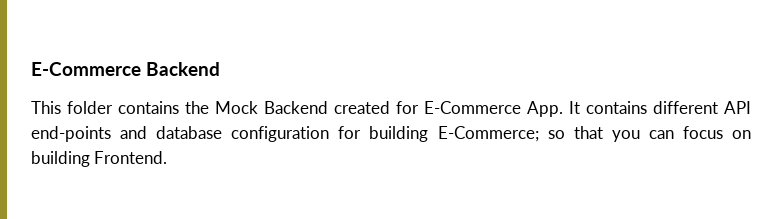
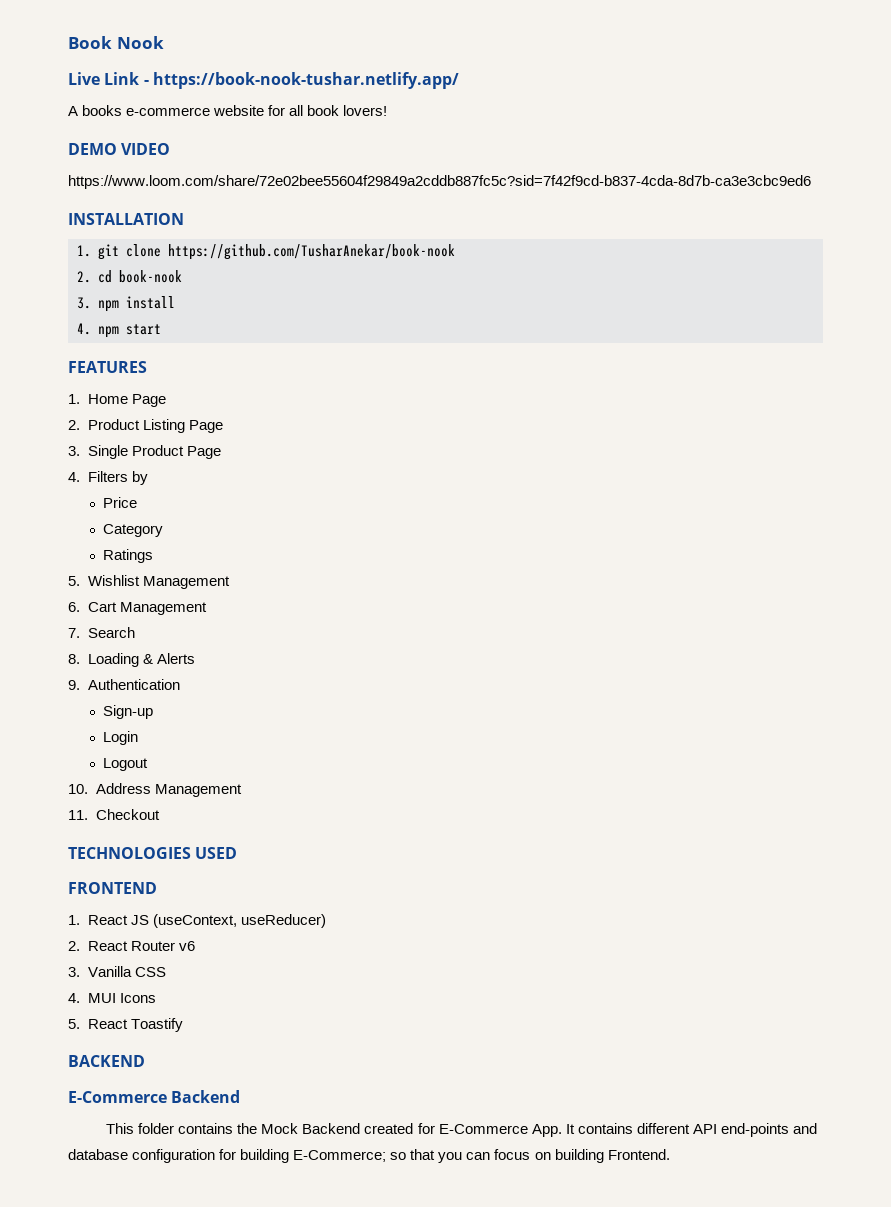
(31, 69) none -> [68,36,164,49] [68,72,459,89] [68,105,388,116] [68,143,171,155] [68,175,811,189] [68,213,184,225] [77,244,455,260] [77,270,182,283] [77,296,175,312] [77,323,161,338] [68,361,147,373] [68,394,166,407] [68,419,223,433] [68,445,221,459] [68,471,148,485] [103,497,138,508] [103,524,164,537] [103,549,154,563] [68,575,230,589] [68,602,207,615] [68,627,135,638] [68,653,195,667] [68,679,180,690] [103,705,154,719] [103,731,139,745] [103,758,149,771] [68,783,242,797] [68,809,160,820] [68,847,238,859] [68,882,157,894] [68,914,326,928] [68,941,195,951] [68,966,166,977] [68,993,156,1003] [68,1018,183,1032] [68,1055,145,1067] Book Nook // Live Link - https://book-nook-tushar.netlify.app/ // A books e-commerce website for all book lovers! // DEMO VIDEO // https://www.loom.com/share/72e02bee55604f29849a2cddb887fc5c?sid=7f42f9cd-b837-4cda-8d7b-ca3e3cbc9ed6 // INSTALLATION // 1. git clone https://github.com/TusharAnekar/book-nook // 2. cd book-nook // 3. npm install // 4. npm start // FEATURES // 1. Home Page // 2. Product Listing Page // 3. Single Product Page // 4. Filters by // Price // Category // Ratings // 5. Wishlist Management // 6. Cart Management // 7. Search // 8. Loading & Alerts // 9. Authentication // Sign-up // Login // Logout // 10. Address Management // 11. Checkout // TECHNOLOGIES USED // FRONTEND // 1. React JS (useContext, useReducer) // 2. React Router v6 // 3. Vanilla CSS // 4. MUI Icons // 5. React Toastify // BACKEND //

